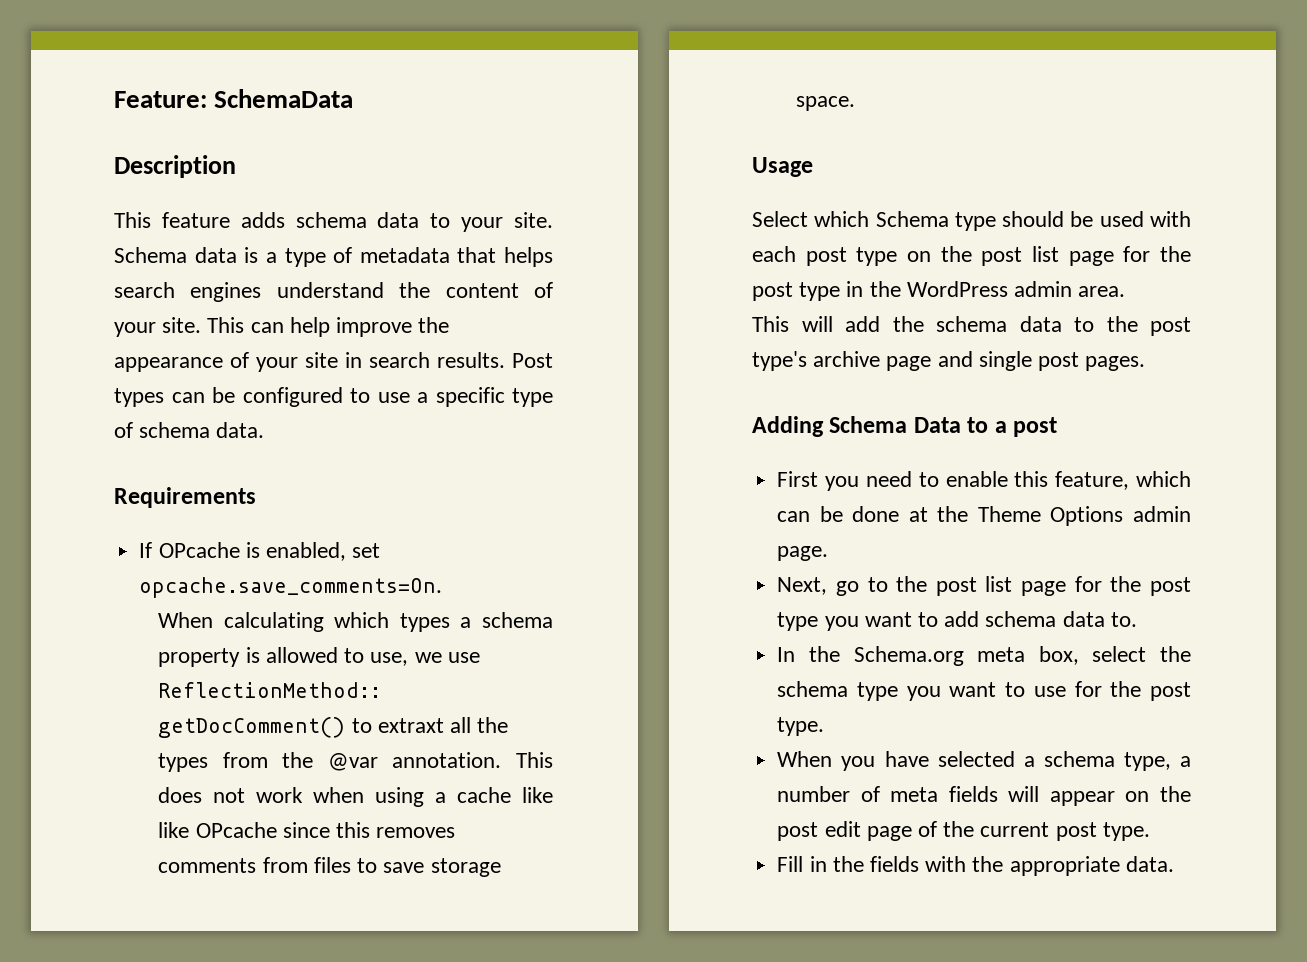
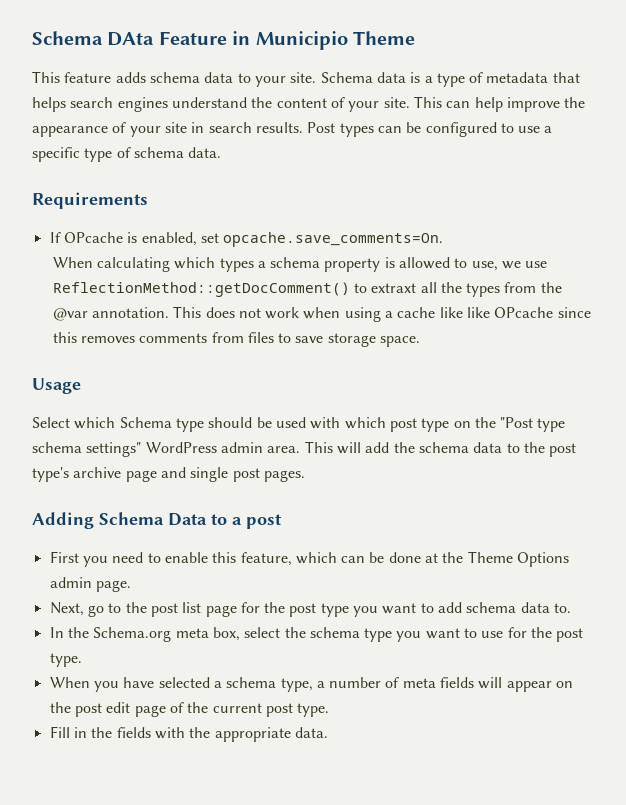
[114,89,354,108] [114,155,236,178] Feature: SchemaData // Description -> [32,31,415,50] Schema DAta Feature in Municipio Theme
[752,246,796,262] each -> [344,417,386,429] which
[981,246,1191,266] [752,281,901,301] post list page for the post type in the -> [500,417,566,432] [32,442,142,457] "Post type schema settings"
(1126, 291) // -> (301, 449) none

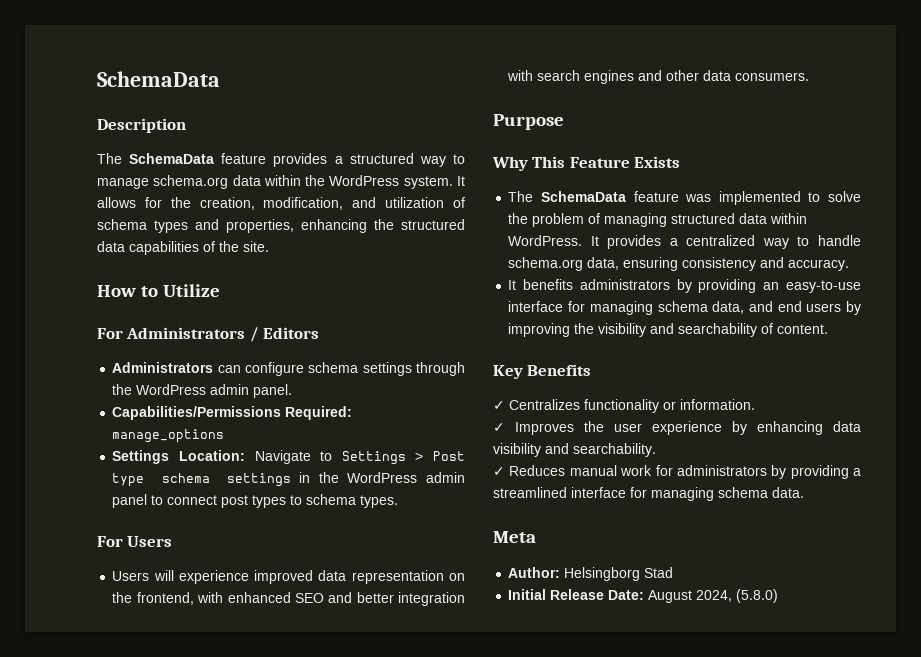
[32,31,415,50] [32,71,580,87] [32,96,586,112] [32,122,553,137] [32,147,222,162] [32,192,148,209] [49,232,444,247] [52,257,548,272] [52,282,562,297] [52,306,591,322] [52,332,421,347] [32,378,81,394] [32,417,566,432] [32,441,577,457] [32,467,305,482] [32,512,282,529] [49,551,570,567] [49,577,131,592] [49,602,572,617] [49,627,584,642] [49,653,82,667] [49,677,574,692] [49,702,330,717] [49,726,328,742] Schema DAta Feature in Municipio Theme // This feature adds schema data to your site. Schema data is a type of metadata that helps search engines understand the content of your site. This can help improve the appearance of your site in search results. Post types can be configured to use a specific type of schema data. // Requirements // If OPcache is enabled, set opcache.save_comments=On. // When calculating which types a schema property is allowed to use, we use ReflectionMethod::getDocComment() to extraxt all the types from the @var annotation. This does not work when using a cache like like OPcache since this removes comments from files to save storage space. // Usage // Select which Schema type should be used with which post type on the "Post type schema settings" WordPress admin area. This will add the schema data to the post type's archive page and single post pages. // Adding Schema Data to a post // First you need to enable this feature, which can be done at the Theme Options admin page. // Next, go to the post list page for the post type you want to add schema data to. // In the Schema.org meta box, select the schema type you want to use for the post type. // When you have selected a schema type, a number of meta fields will appear on the post edit page of the current post type. // Fill in the fields with the appropriate data. -> [97,71,220,87] [97,118,186,133] [97,153,465,167] [97,175,465,189] [97,197,465,210] [97,219,465,233] [97,241,269,255] [97,284,221,297] [97,327,320,342] [112,362,465,376] [112,384,293,398] [112,406,353,420] [112,429,225,443] [112,450,465,465] [112,472,465,487] [112,494,399,508] [97,536,173,547] [112,570,465,584] [112,592,465,606] [507,70,810,84] [493,114,564,130] [492,156,681,171] [508,191,861,205] [508,213,808,227] [508,235,861,249] [508,257,850,271] [508,279,861,293] [508,301,861,315] [508,323,829,337] [493,364,592,379] [493,399,755,413] [493,421,861,435] [493,443,656,457] [493,465,861,479] [493,487,804,501] [493,531,536,543] [508,567,674,581] [508,589,779,603] SchemaData // Description // The SchemaData feature provides a structured way to manage schema.org data within the WordPress system. It allows for the creation, modification, and utilization of schema types and properties, enhancing the structured data capabilities of the site. // How to Utilize // For Administrators / Editors // Administrators can configure schema settings through the WordPress admin panel. // Capabilities/Permissions Required: manage_options // Settings Location: Navigate to Settings > Post type schema settings in the WordPress admin panel to connect post types to schema types. // For Users // Users will experience improved data representation on the frontend, with enhanced SEO and better integration with search engines and other data consumers. // Purpose // Why This Feature Exists // The SchemaData feature was implemented to solve the problem of managing structured data within WordPress. It provides a centralized way to handle schema.org data, ensuring consistency and accuracy. // It benefits administrators by providing an easy-to-use interface for managing schema data, and end users by improving the visibility and searchability of content. // Key Benefits // ✓ Centralizes functionality or information. // ✓ Improves the user experience by enhancing data visibility and searchability. // ✓ Reduces manual work for administrators by providing a streamlined interface for managing schema data. // Meta // Author: Helsingborg Stad // Initial Release Date: August 2024, (5.8.0)

